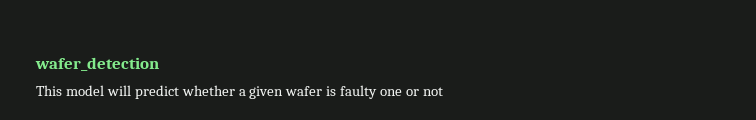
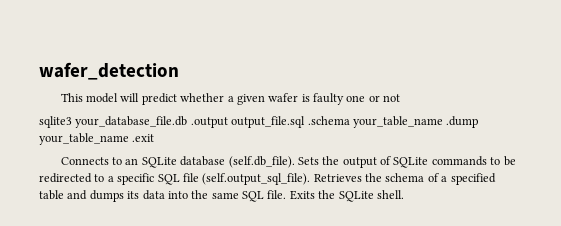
(443, 91) none -> [39,116,479,128] [39,133,155,145] [60,156,516,168] [39,173,496,185] [39,190,404,202] // sqlite3 your_database_file.db .output output_file.sql .schema your_table_name .dump your_table_name .exit // Connects to an SQLite database (self.db_file). Sets the output of SQLite commands to be redirected to a specific SQL file (self.output_sql_file). Retrieves the schema of a specified table and dumps its data into the same SQL file. Exits the SQLite shell.

